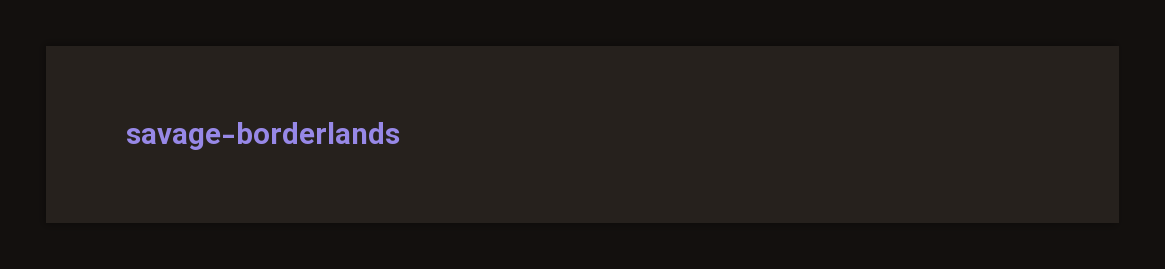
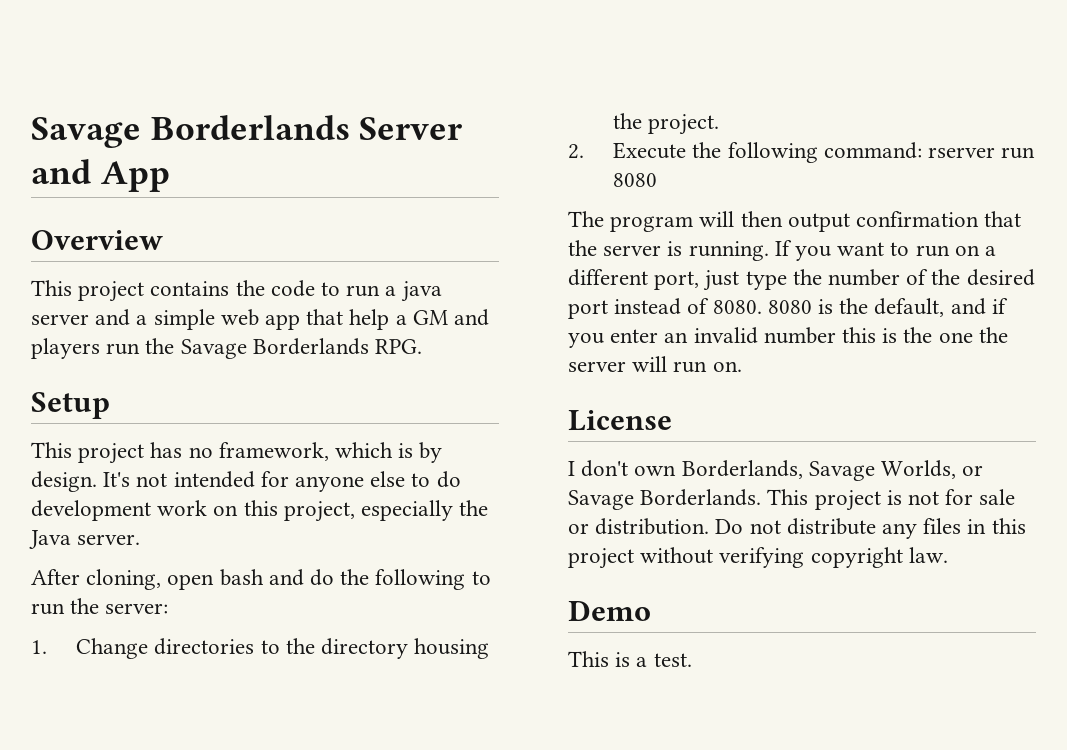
[126,122,400,150] savage-borderlands -> [31,115,463,148] [31,159,170,192] [31,230,163,250] [31,280,442,302] [31,309,490,330] [31,338,423,359] [31,392,110,419] [31,442,443,464] [31,471,461,492] [31,500,489,522] [29,530,141,549] [31,569,491,590] [31,598,169,615] [31,638,490,659] [613,113,720,135] [568,142,1036,163] [613,173,658,187] [568,211,1022,232] [568,240,997,261] [568,269,1035,291] [568,298,1008,319] [568,327,1008,348] [568,356,742,373] [568,410,672,431] [568,460,984,481] [568,489,1016,511] [568,518,1026,539] [568,547,948,569] [568,600,651,621] [568,651,692,667] Savage Borderlands Server and App // Overview // This project contains the code to run a java server and a simple web app that help a GM and players run the Savage Borderlands RPG. // Setup // This project has no framework, which is by design. It's not intended for anyone else to do development work on this project, especially the Java server. // After cloning, open bash and do the following to run the server: // 1. Change directories to the directory housing the project. // 2. Execute the following command: rserver run 8080 // The program will then output confirmation that the server is running. If you want to run on a different port, just type the number of the desired port instead of 8080. 8080 is the default, and if you enter an invalid number this is the one the server will run on. // License // I don't own Borderlands, Savage Worlds, or Savage Borderlands. This project is not for sale or distribution. Do not distribute any files in this project without verifying copyright law. // Demo // This is a test.

